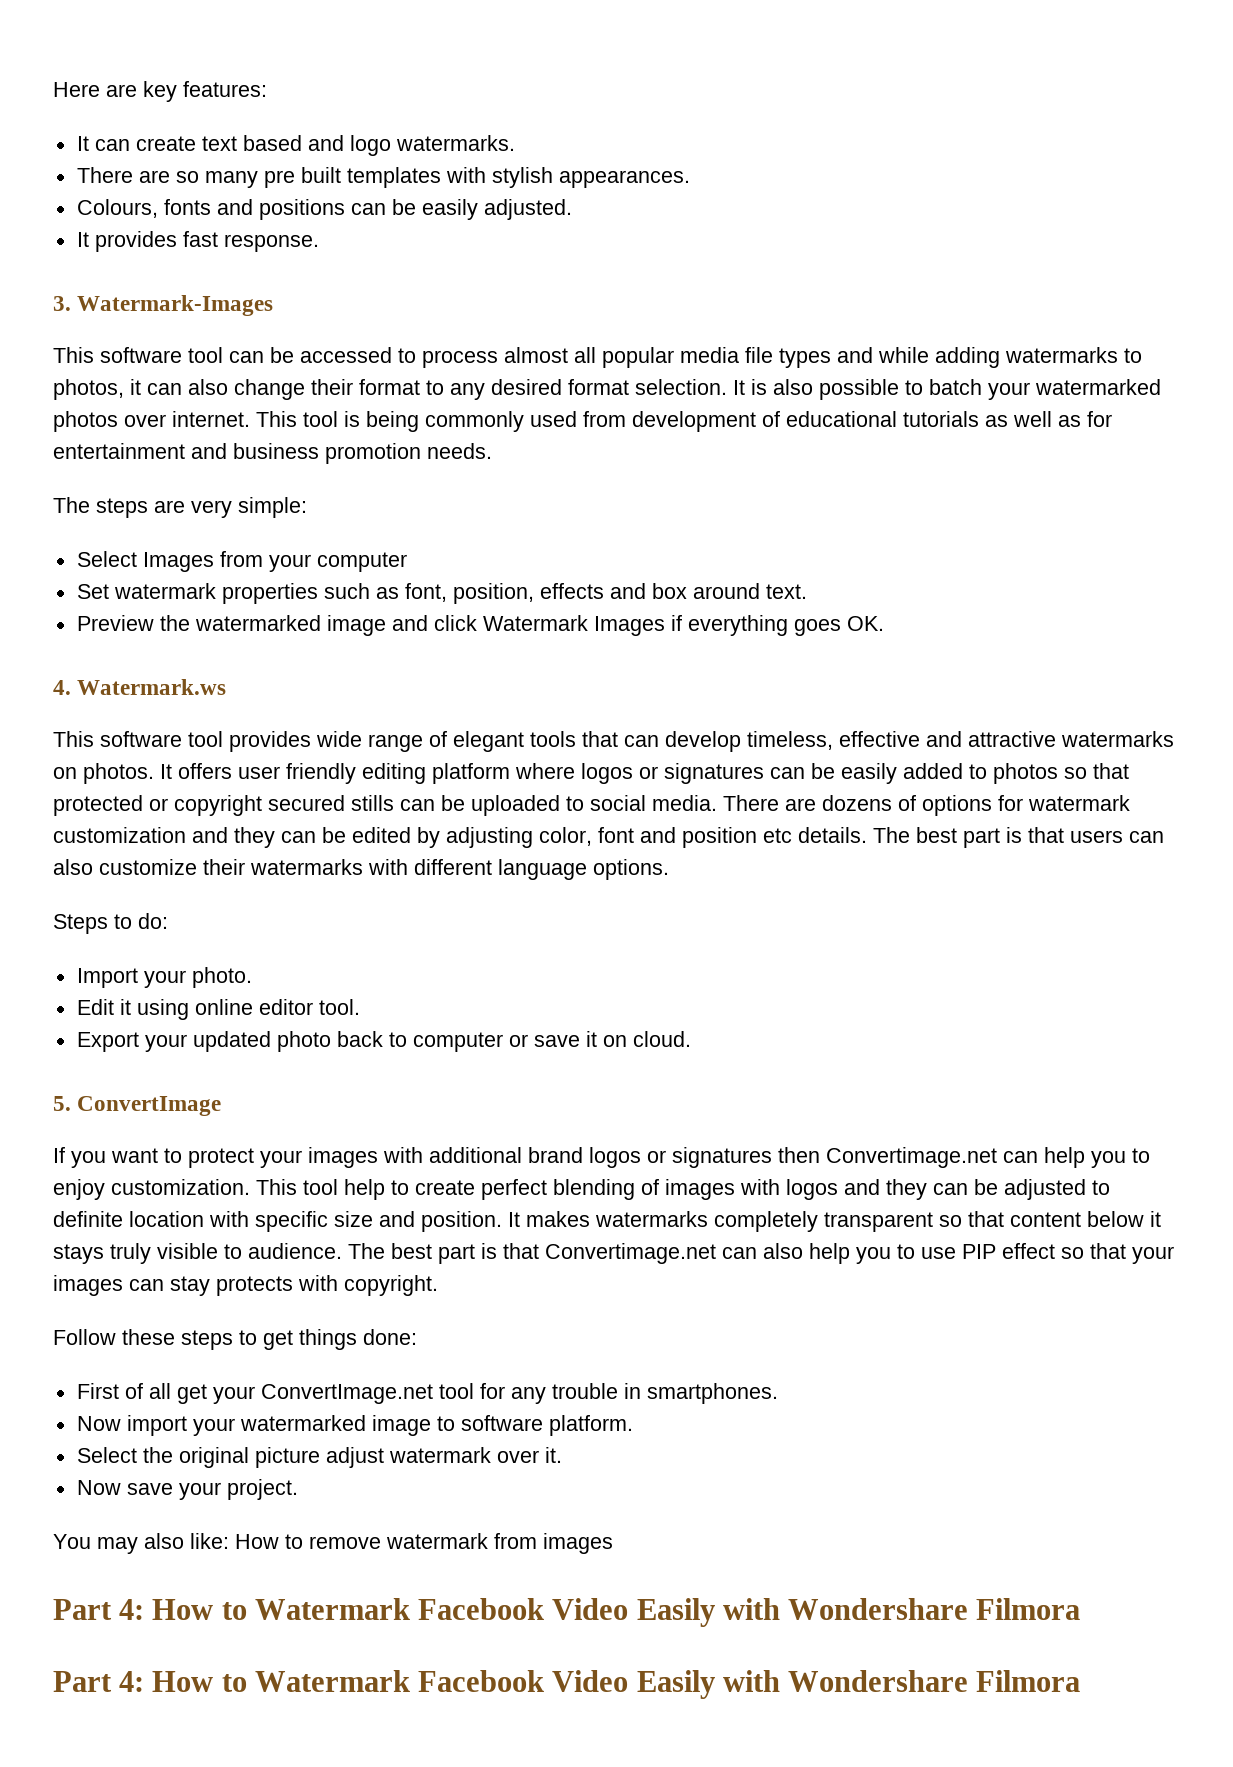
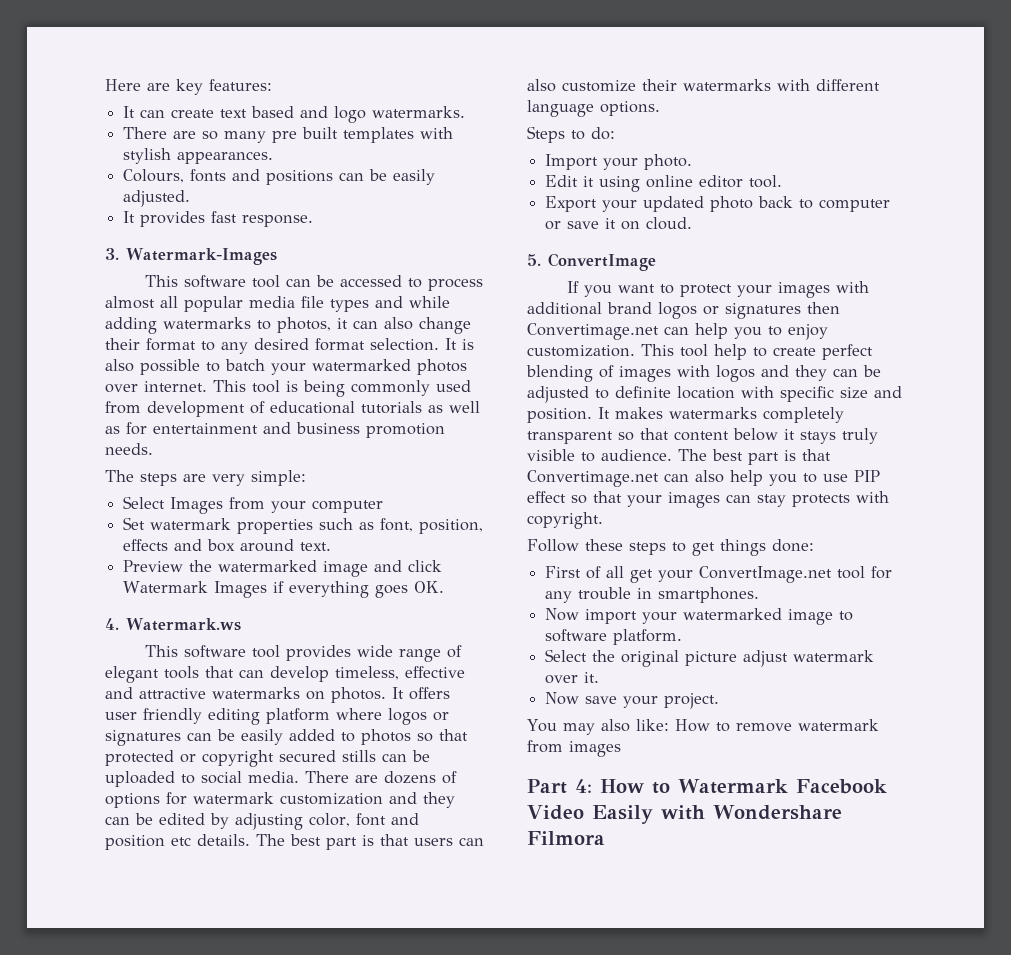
[53,1670,1081,1699] // Part 4: How to Watermark Facebook Video Easily with Wondershare Filmora -> (605, 838) none

